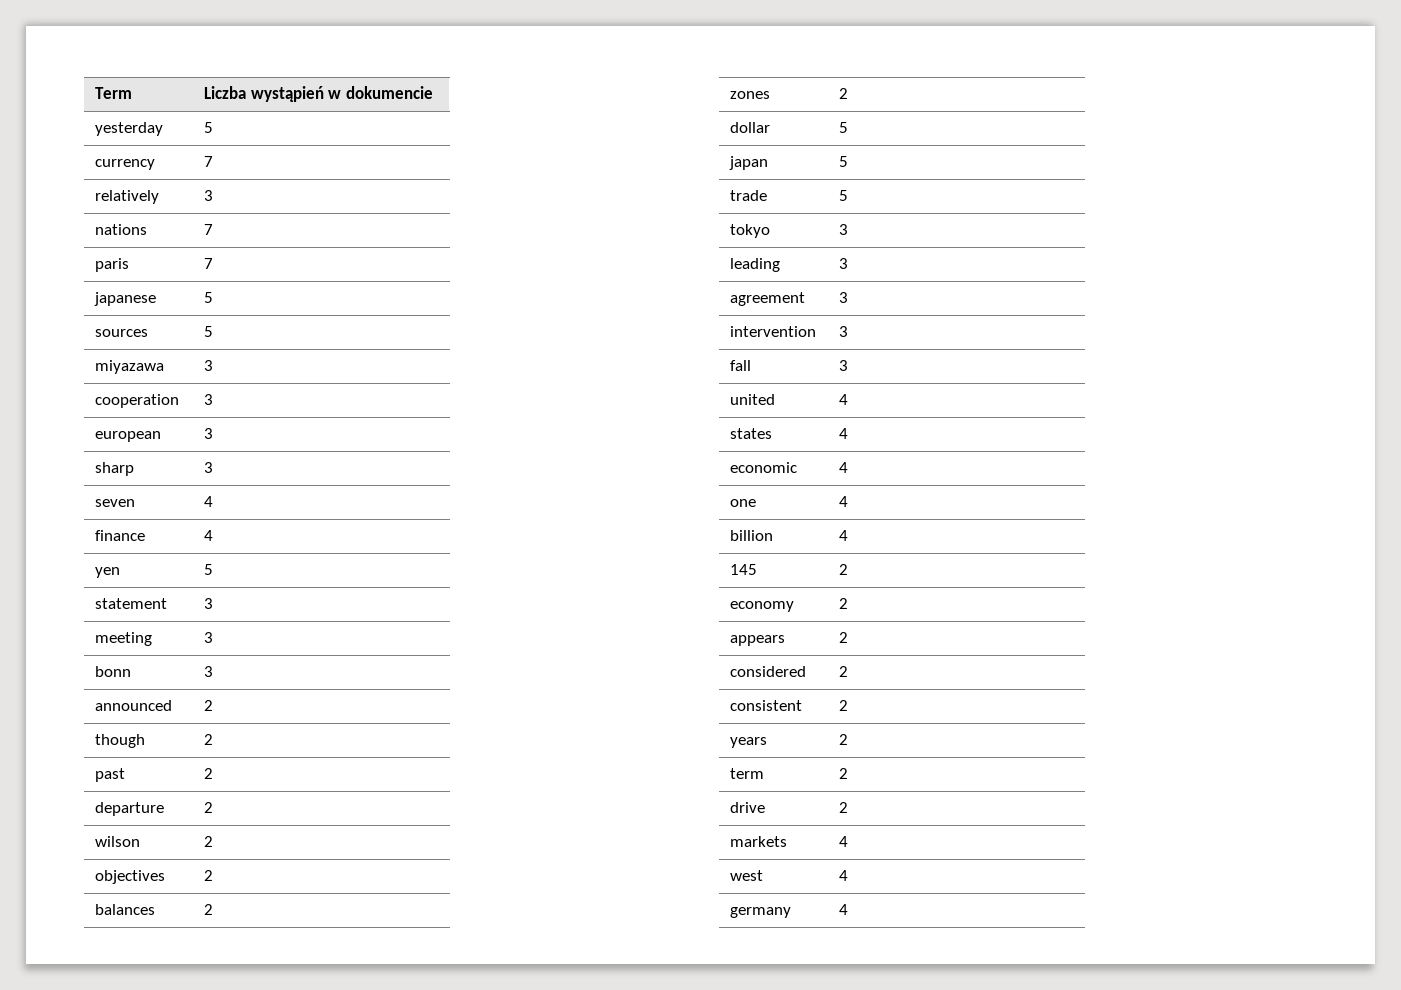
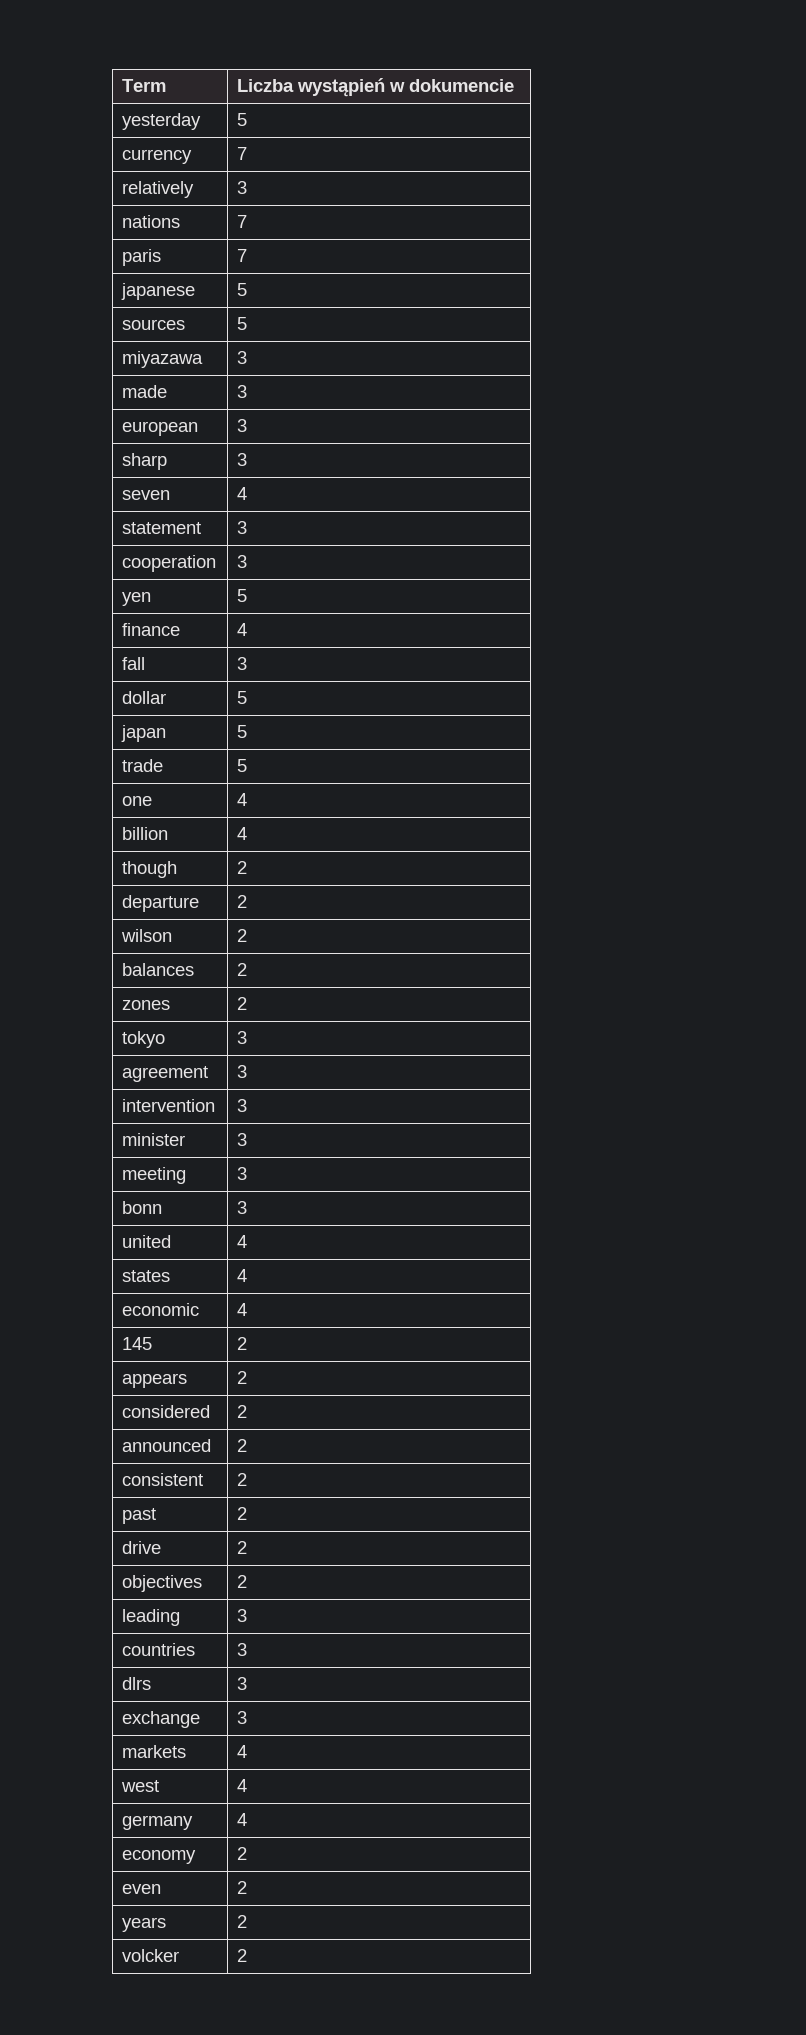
[95,394,180,408] cooperation -> [122,385,168,398] made
[95,530,146,541] [204,530,214,541] [95,567,121,578] [204,564,214,575] [95,598,168,609] [204,598,214,609] [95,632,153,646] [204,632,214,643] [95,666,132,677] [204,666,214,677] [95,700,173,711] [204,700,214,711] [95,734,146,748] [204,734,214,745] [95,768,126,782] [204,768,214,779] [95,802,165,816] [204,802,214,813] [95,836,141,847] [204,836,214,847] [95,870,166,884] [204,870,214,881] [95,904,156,915] [204,904,214,915] [730,91,771,99] [839,88,849,99] finance | 4 // yen | 5 // statement | 3 // meeting | 3 // bonn | 3 // announced | 2 // though | 2 // past | 2 // departure | 2 // wilson | 2 // objectives | 2 // balances | 2 // zones | 2 -> [122,522,202,534] [237,521,248,534] [122,555,217,572] [237,555,248,568] [122,592,152,606] [237,589,248,602] [122,623,181,636] [237,623,248,636] [122,657,146,670] [237,657,248,670] statement | 3 // cooperation | 3 // yen | 5 // finance | 4 // fall | 3
(849, 195) none -> [122,796,153,806] [237,793,248,806] [122,827,169,840] [237,827,248,840] [122,861,178,878] [237,861,248,874] [122,895,200,912] [237,895,248,908] [121,929,173,942] [237,929,248,942] [122,963,195,976] [237,963,248,976] [122,1000,171,1010] [237,997,248,1010] // one | 4 // billion | 4 // though | 2 // departure | 2 // wilson | 2 // balances | 2 // zones | 2
[730,258,781,272] [839,258,849,269] // leading | 3 -> (248, 1037) none
[730,360,752,371] fall -> [122,1133,186,1146] [237,1133,248,1146] [122,1167,187,1184] [237,1167,248,1180] [122,1201,163,1214] minister | 3 // meeting | 3 // bonn
[730,499,757,507] [839,496,849,507] [730,530,774,541] [839,530,849,541] // one | 4 // billion | 4 -> (248, 1309) none
[730,601,795,612] [839,598,849,609] // economy | 2 -> (248, 1343) none
(849, 671) none -> [122,1439,212,1452] [237,1439,248,1452] // announced | 2
[730,737,768,748] [839,734,849,745] [730,768,765,779] years | 2 // term -> [122,1508,157,1524] past
(849, 807) none -> [122,1575,203,1592] [237,1575,248,1588] [122,1609,181,1626] [237,1609,248,1622] [122,1643,196,1656] [237,1643,248,1656] [122,1677,152,1690] [237,1677,248,1690] [122,1711,201,1728] [237,1711,248,1724] // objectives | 2 // leading | 3 // countries | 3 // dlrs | 3 // exchange | 3
(849, 909) none -> [122,1850,197,1864] [237,1847,248,1860] [122,1884,162,1894] [237,1881,248,1894] [122,1917,167,1932] [237,1915,248,1928] [122,1949,180,1962] [237,1949,248,1962] // economy | 2 // even | 2 // years | 2 // volcker | 2

